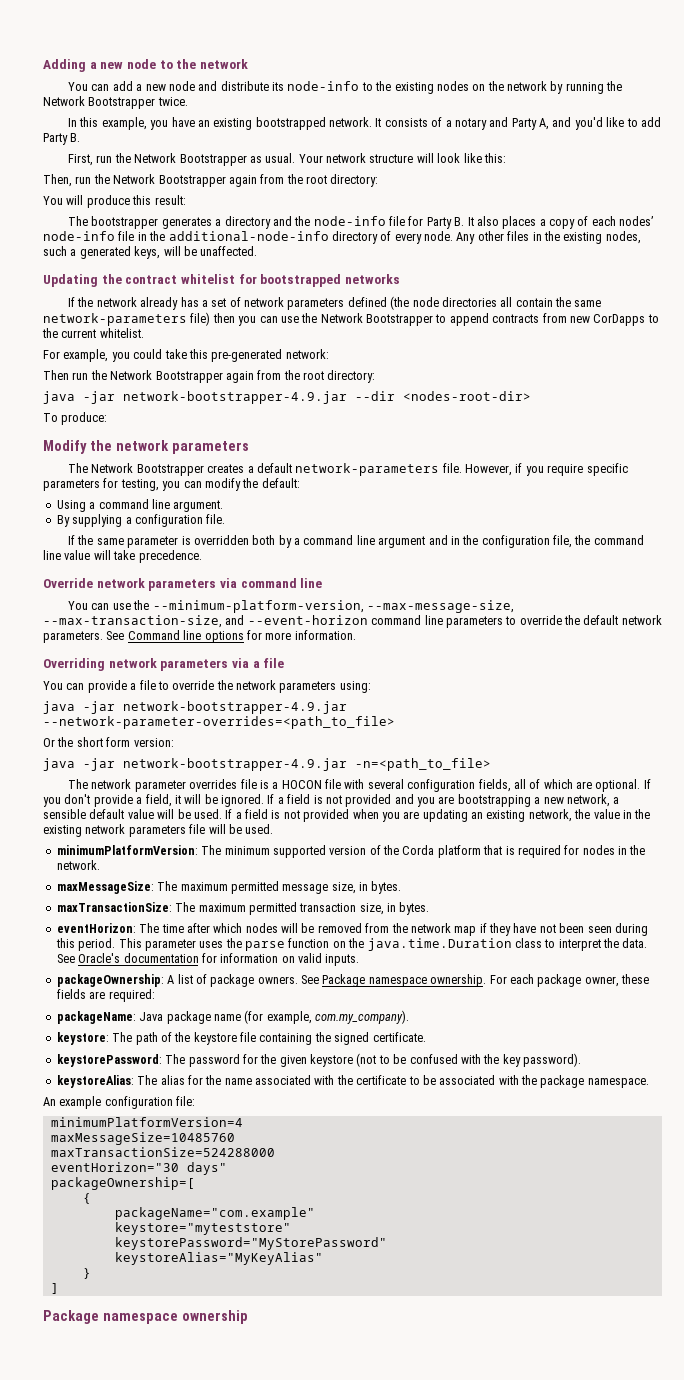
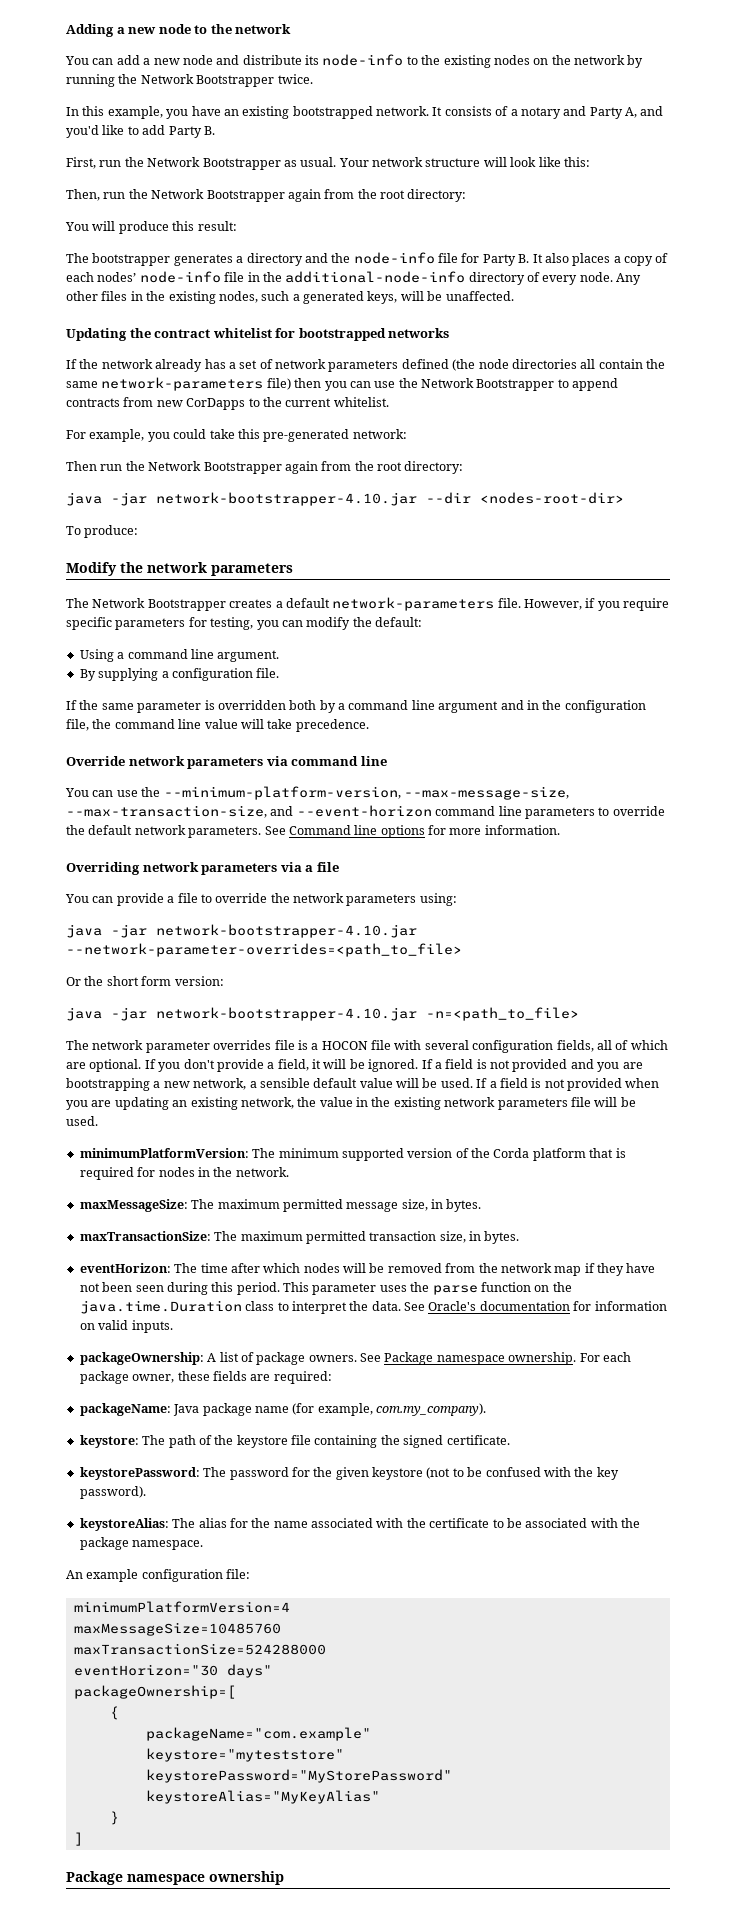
[123,391,347,404] network-bootstrapper-4.9.jar -> [156,492,417,506] network-bootstrapper-4.10.jar
[123,701,347,714] network-bootstrapper-4.9.jar -> [156,924,417,938] network-bootstrapper-4.10.jar
[123,758,347,771] network-bootstrapper-4.9.jar -> [156,1007,417,1021] network-bootstrapper-4.10.jar

